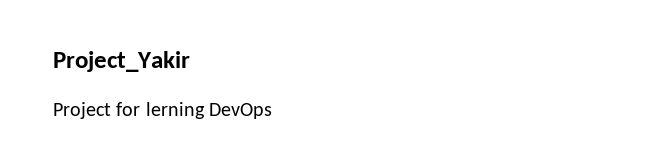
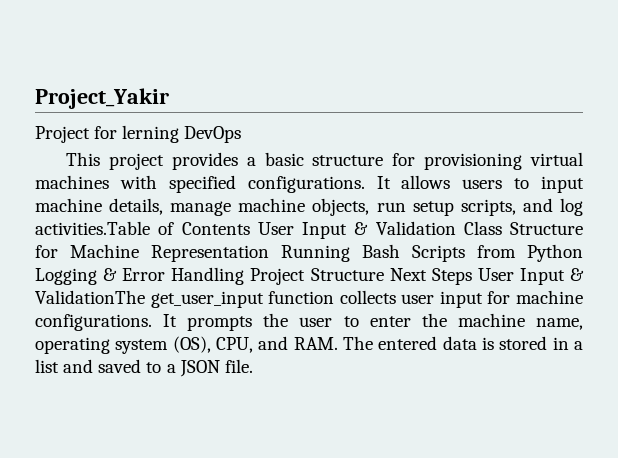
(273, 111) none -> [66,152,583,170] [35,175,584,193] [35,198,584,216] [35,221,583,239] [35,244,583,262] [35,267,585,285] [35,290,583,308] [35,313,583,331] [35,336,583,354] [35,359,253,377] // This project provides a basic structure for provisioning virtual machines with specified configurations. It allows users to input machine details, manage machine objects, run setup scripts, and log activities.Table of Contents User Input & Validation Class Structure for Machine Representation Running Bash Scripts from Python Logging & Error Handling Project Structure Next Steps User Input & ValidationThe get_user_input function collects user input for machine configurations. It prompts the user to enter the machine name, operating system (OS), CPU, and RAM. The entered data is stored in a list and saved to a JSON file.

